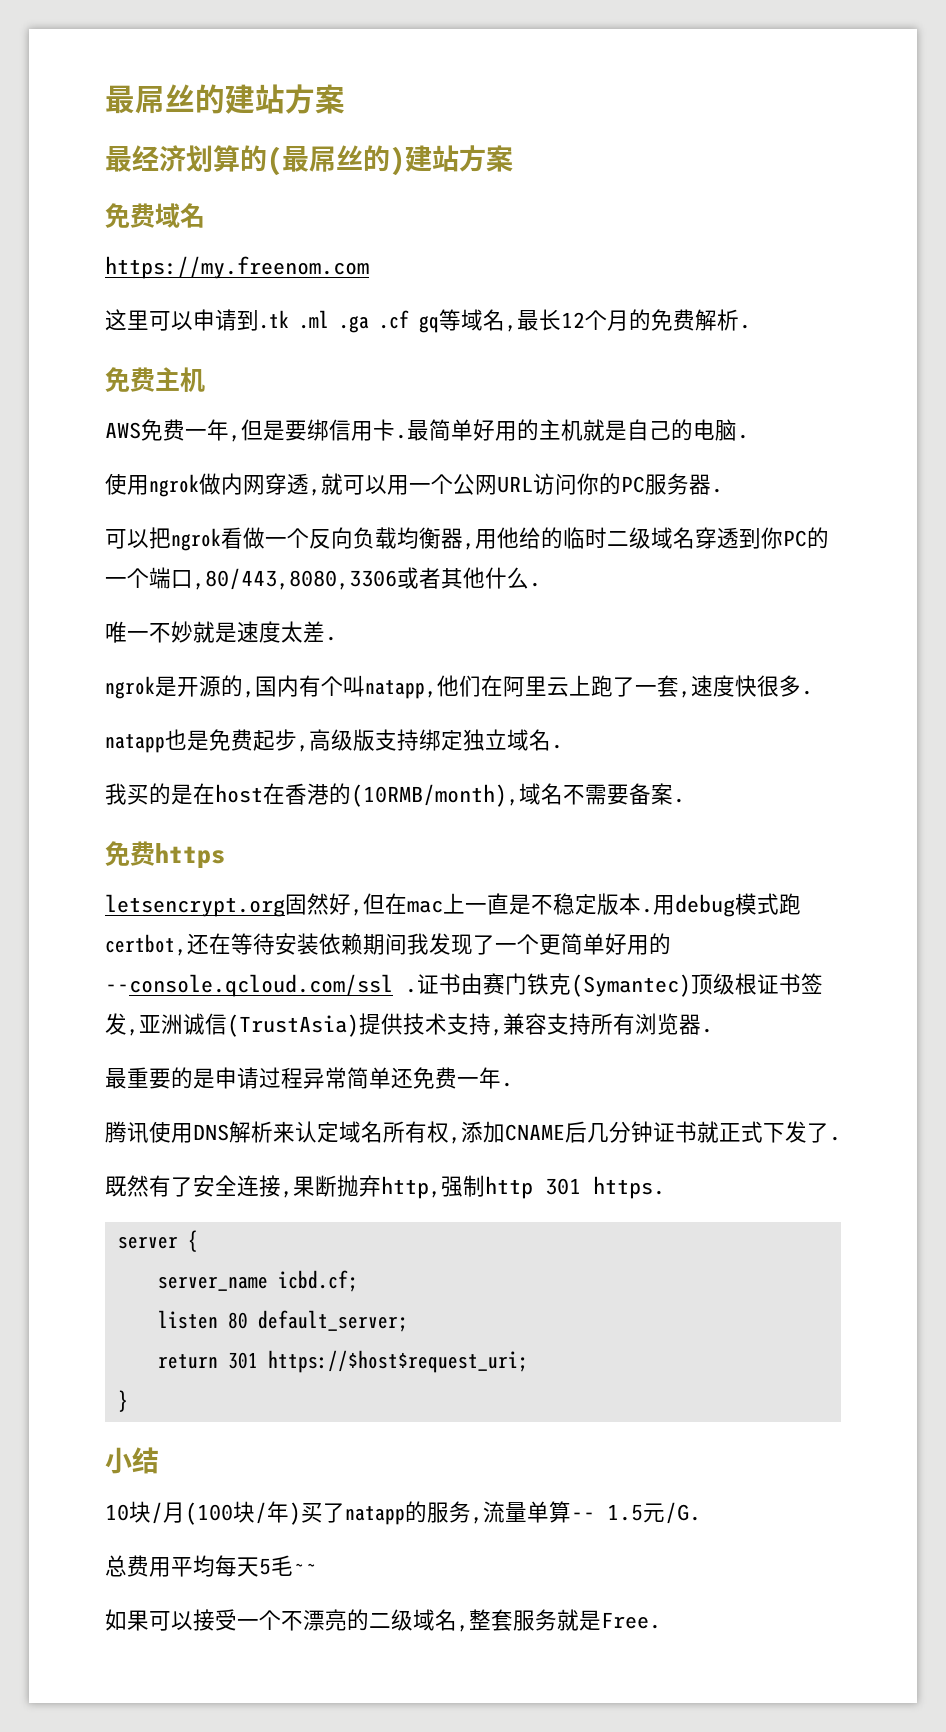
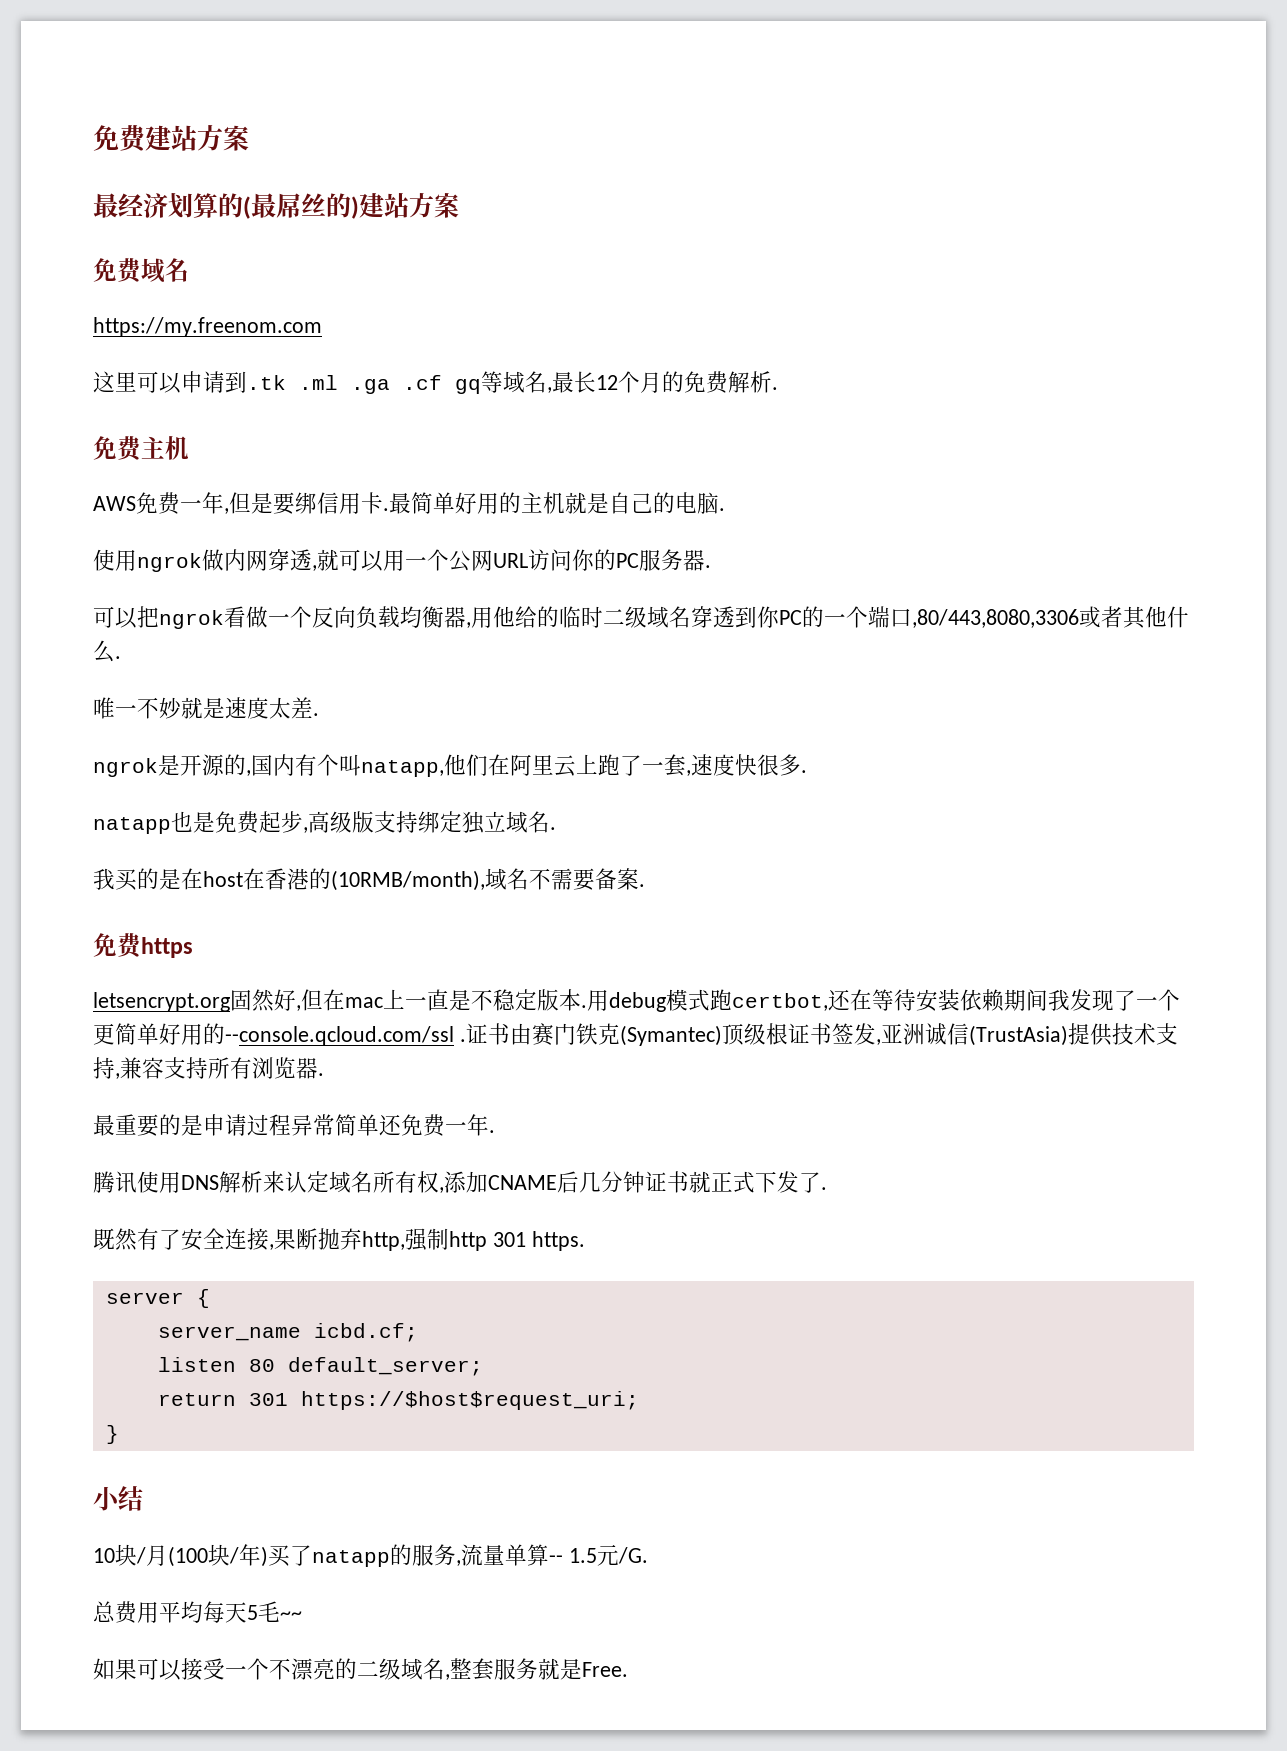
[105,84,225,114] 最屌丝的 -> [93,125,147,152] 免费

